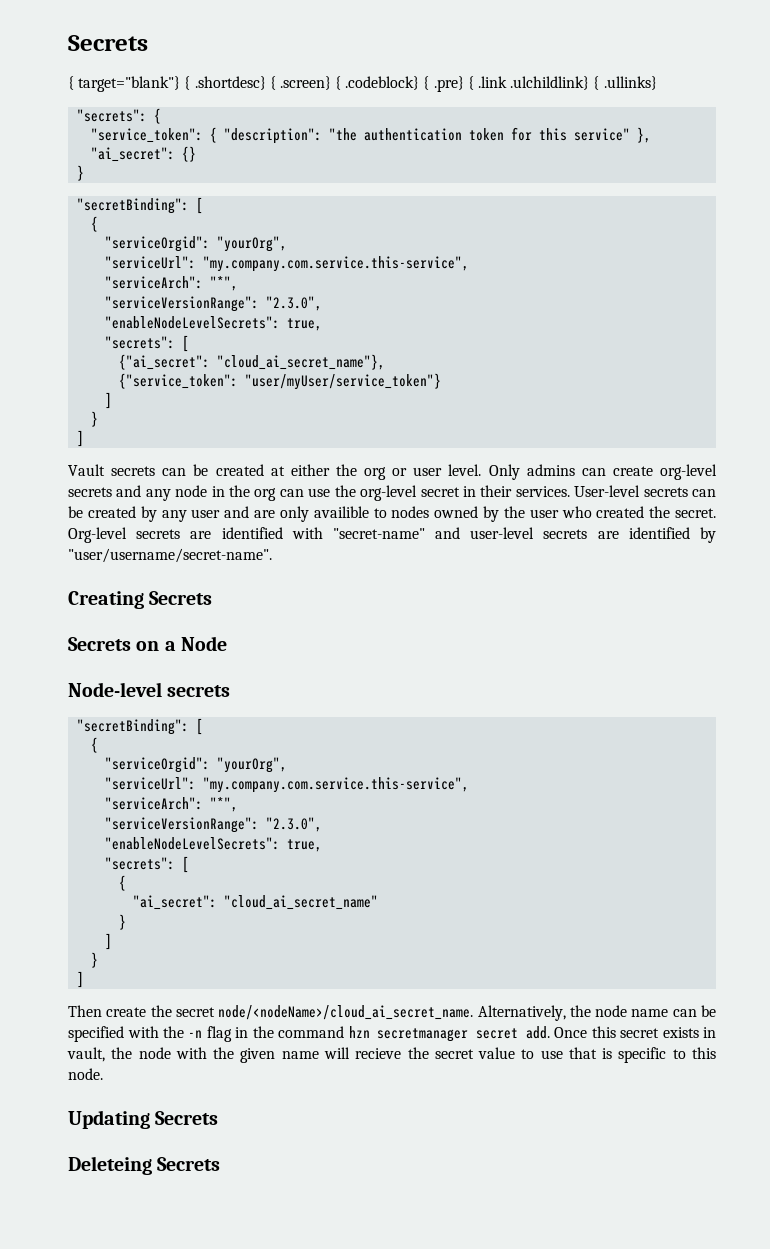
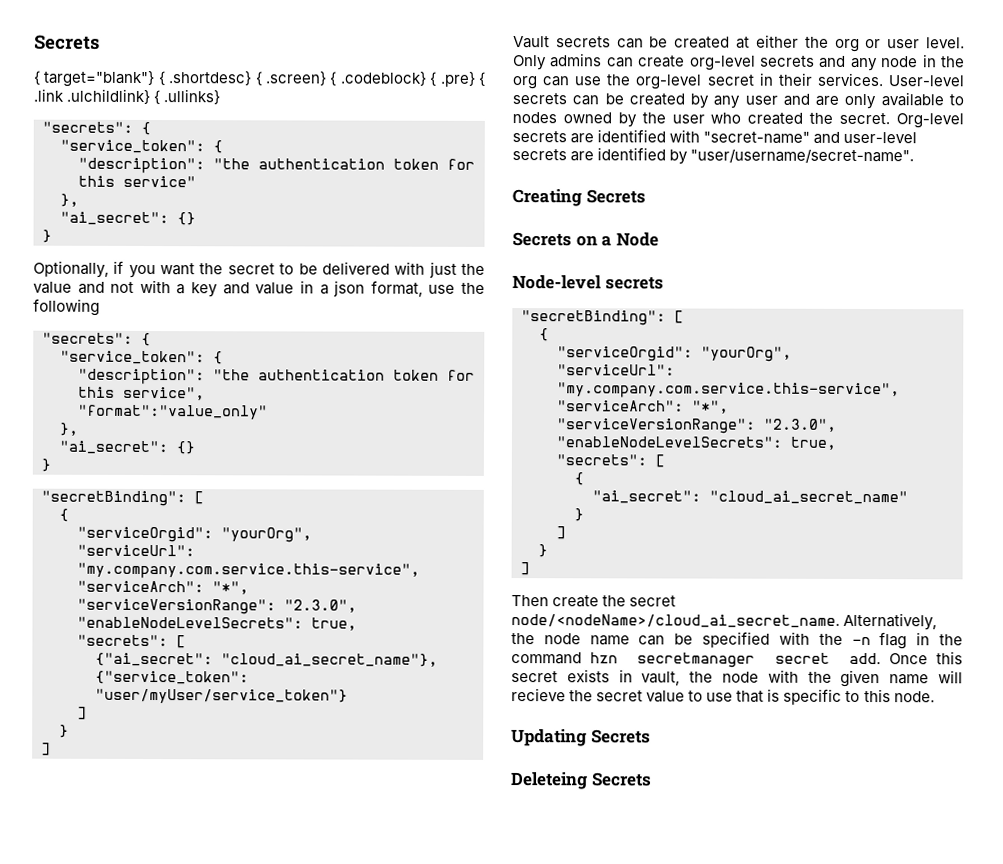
(218, 135) none -> (223, 147) //
(631, 134) none -> [60,193,79,207] [60,211,196,226] [42,229,52,243] [33,260,486,279] [33,279,486,298] [33,298,100,316] [42,332,151,347] [60,350,223,365] [78,368,475,385] [78,386,205,401] [78,404,268,420] // }, // "ai_secret": {} // } // Optionally, if you want the secret to be delivered with just the value and not with a key and value in a json format, use the following // "secrets": { // "service_token": { // "description": "the authentication token for this service", // "format":"value_only" //
[313,506,369,518] availible -> [880,92,944,107] available

